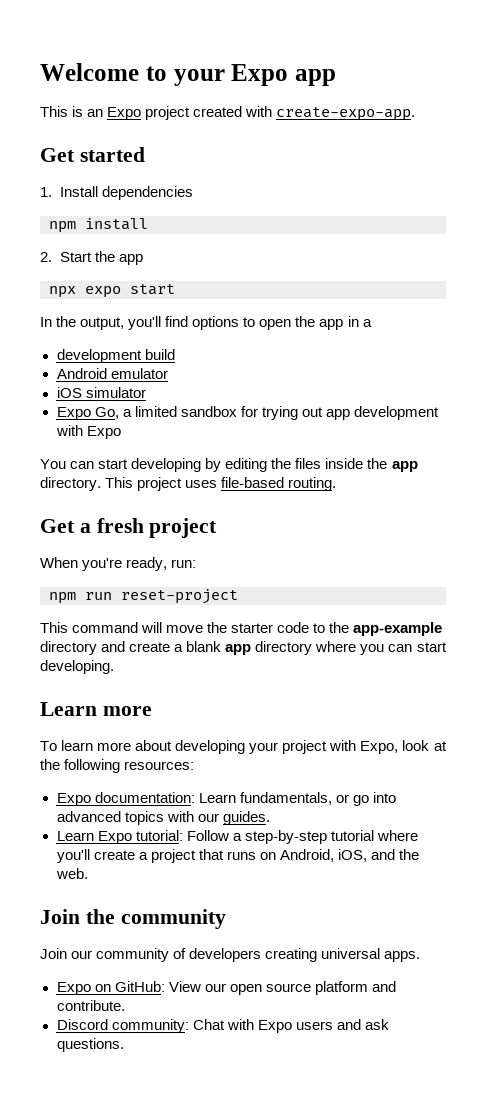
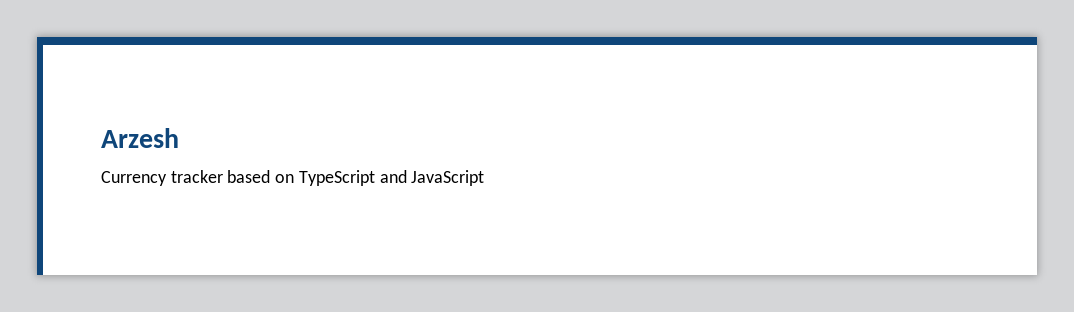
[40,63,336,86] [40,106,416,121] [40,147,145,162] [40,186,193,200] [49,218,148,233] [40,251,143,265] [49,284,175,298] [40,316,372,330] [56,349,175,363] [56,368,168,379] [56,387,146,398] [56,406,439,420] [55,425,121,439] [40,458,418,472] [40,477,337,491] [40,518,218,538] [40,557,197,571] [49,589,238,604] [40,622,443,636] [40,641,447,655] [40,660,114,674] [40,702,152,716] [40,740,447,754] [40,759,195,773] [56,792,396,806] [56,811,270,825] [56,830,418,844] [56,849,420,863] [55,868,88,879] [40,909,226,929] [40,948,421,962] [56,981,396,995] [56,1000,125,1011] [56,1019,389,1033] [56,1038,124,1052] Welcome to your Expo app // This is an Expo project created with create-expo-app. // Get started // 1. Install dependencies // npm install // 2. Start the app // npx expo start // In the output, you'll find options to open the app in a // development build // Android emulator // iOS simulator // Expo Go, a limited sandbox for trying out app development with Expo // You can start developing by editing the files inside the app directory. This project uses file-based routing. // Get a fresh project // When you're ready, run: // npm run reset-project // This command will move the starter code to the app-example directory and create a blank app directory where you can start developing. // Learn more // To learn more about developing your project with Expo, look at the following resources: // Expo documentation: Learn fundamentals, or go into advanced topics with our guides. // Learn Expo tutorial: Follow a step-by-step tutorial where you'll create a project that runs on Android, iOS, and the web. // Join the community // Join our community of developers creating universal apps. // Expo on GitHub: View our open source platform and contribute. // Discord community: Chat with Expo users and ask questions. -> [101,128,179,148] [101,170,485,186] Arzesh // Currency tracker based on TypeScript and JavaScript

